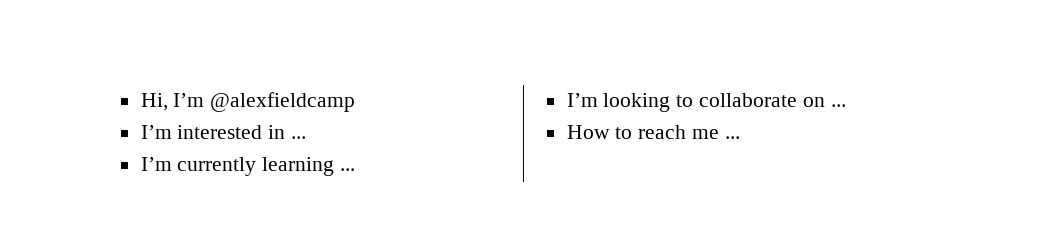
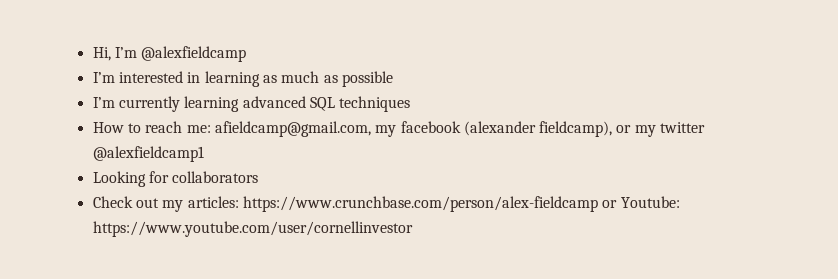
[291,136,307,139] [140,157,356,176] [566,93,846,112] [566,125,740,139] ... // I’m currently learning ... // I’m looking to collaborate on ... // How to reach me ... -> [204,71,393,87] [92,96,411,112] [92,121,706,137] [92,146,204,162] [92,171,259,187] [92,196,680,212] [92,221,413,237] learning as much as possible // I’m currently learning advanced SQL techniques // How to reach me: afieldcamp@gmail.com, my facebook (alexander fieldcamp), or my twitter @alexfieldcamp1 // Looking for collaborators // Check out my articles: https://www.crunchbase.com/person/alex-fieldcamp or Youtube: https://www.youtube.com/user/cornellinvestor

